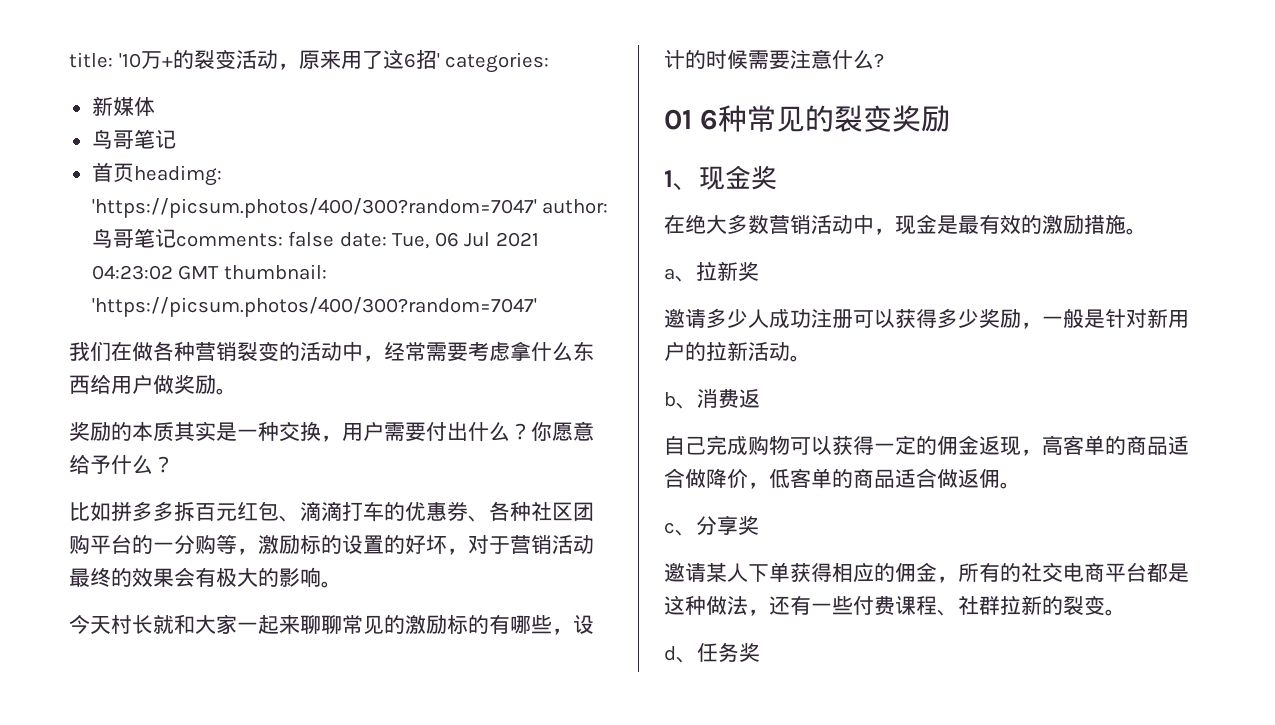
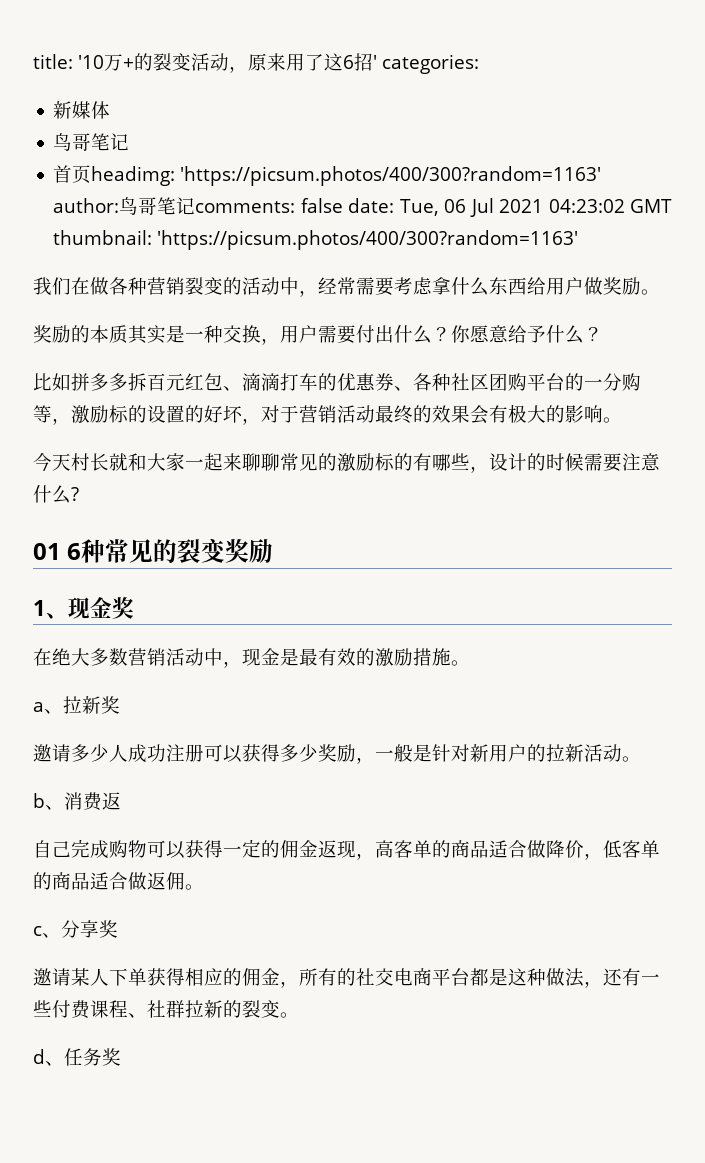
[91,198,537,218] 'https://picsum.photos/400/300?random=7047' -> [180,166,602,186] 'https://picsum.photos/400/300?random=1163'
[91,297,537,317] 'https://picsum.photos/400/300?random=7047' -> [157,230,579,250] 'https://picsum.photos/400/300?random=1163'

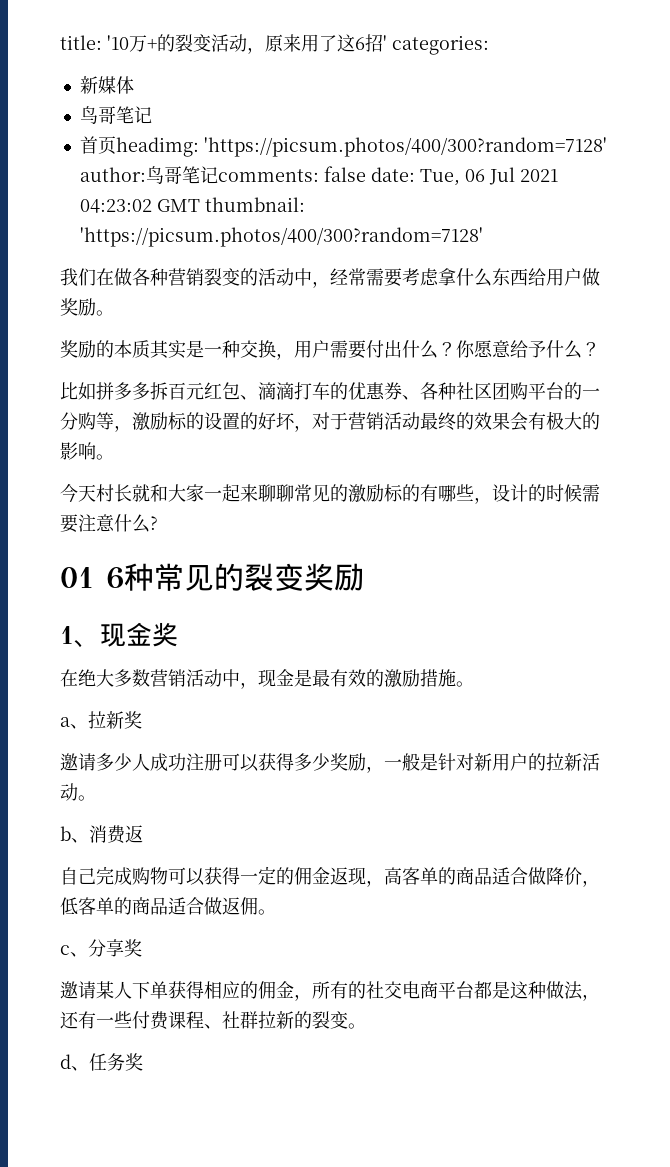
[180,166,602,186] 'https://picsum.photos/400/300?random=1163' -> [203,137,607,157] 'https://picsum.photos/400/300?random=7128'
[157,230,579,250] 'https://picsum.photos/400/300?random=1163' -> [79,227,483,247] 'https://picsum.photos/400/300?random=7128'

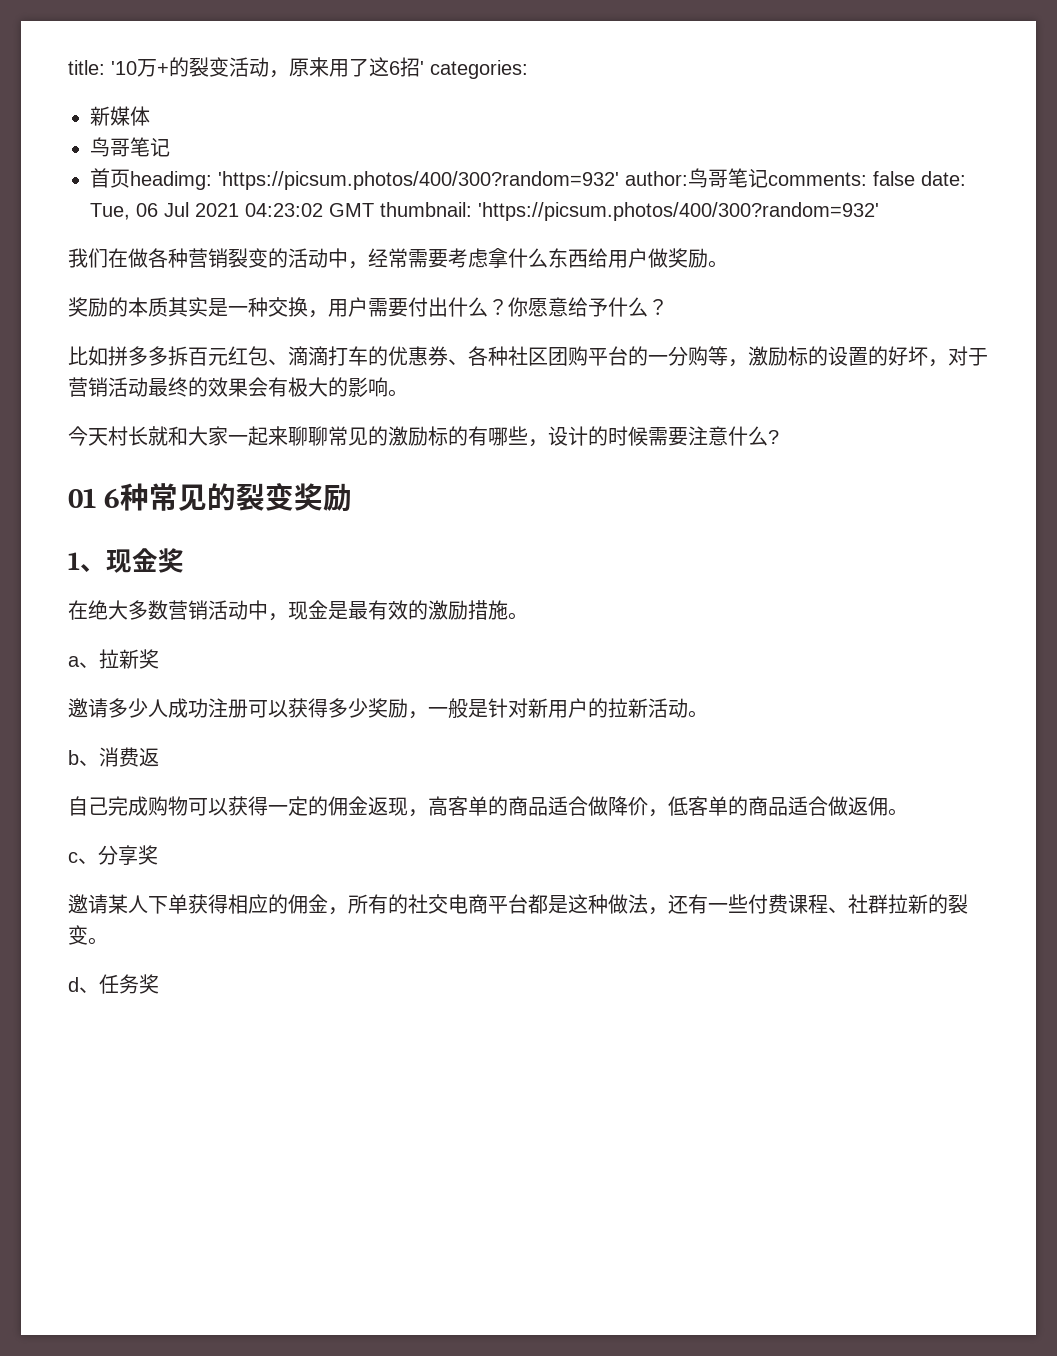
[203,137,607,157] 'https://picsum.photos/400/300?random=7128' -> [218,171,619,190] 'https://picsum.photos/400/300?random=932'
[79,227,483,247] 'https://picsum.photos/400/300?random=7128' -> [478,202,879,221] 'https://picsum.photos/400/300?random=932'

